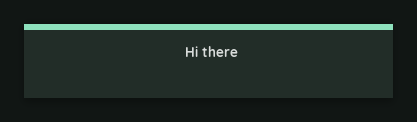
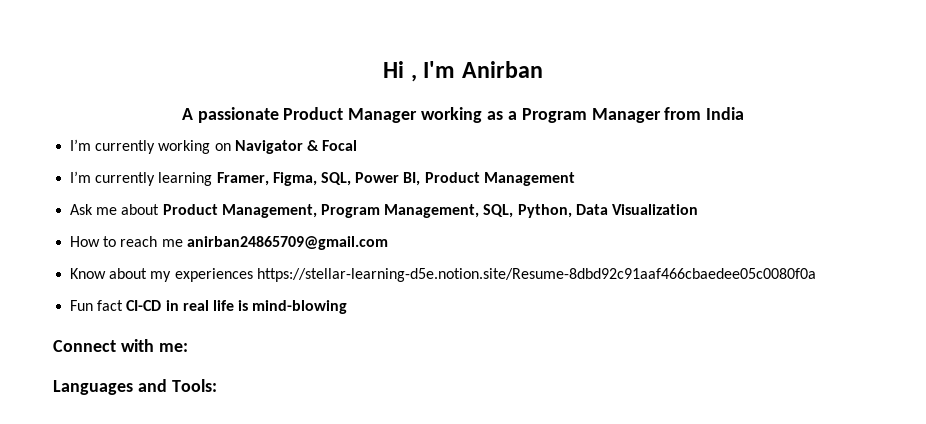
[202,46,238,57] there -> [410,61,543,82] [181,107,745,123] [70,139,358,154] [70,171,575,186] [70,204,698,218] [70,236,388,250] [70,268,816,282] [70,300,348,314] [53,339,188,352] [53,379,217,395] , I'm Anirban // A passionate Product Manager working as a Program Manager from India // I’m currently working on Navigator & Focal // I’m currently learning Framer, Figma, SQL, Power BI, Product Management // Ask me about Product Management, Program Management, SQL, Python, Data Visualization // How to reach me anirban24865709@gmail.com // Know about my experiences https://stellar-learning-d5e.notion.site/Resume-8dbd92c91aaf466cbaedee05c0080f0a // Fun fact CI-CD in real life is mind-blowing // Connect with me: // Languages and Tools:

